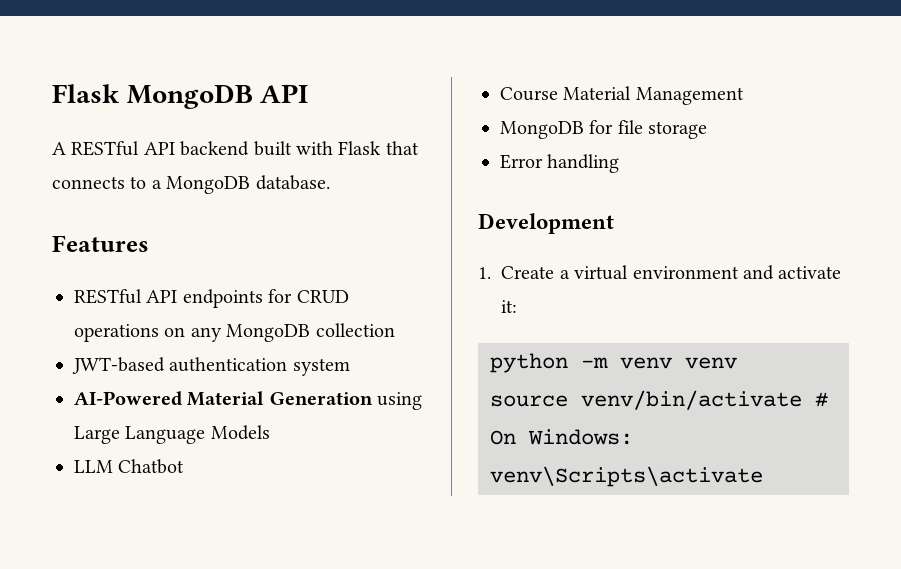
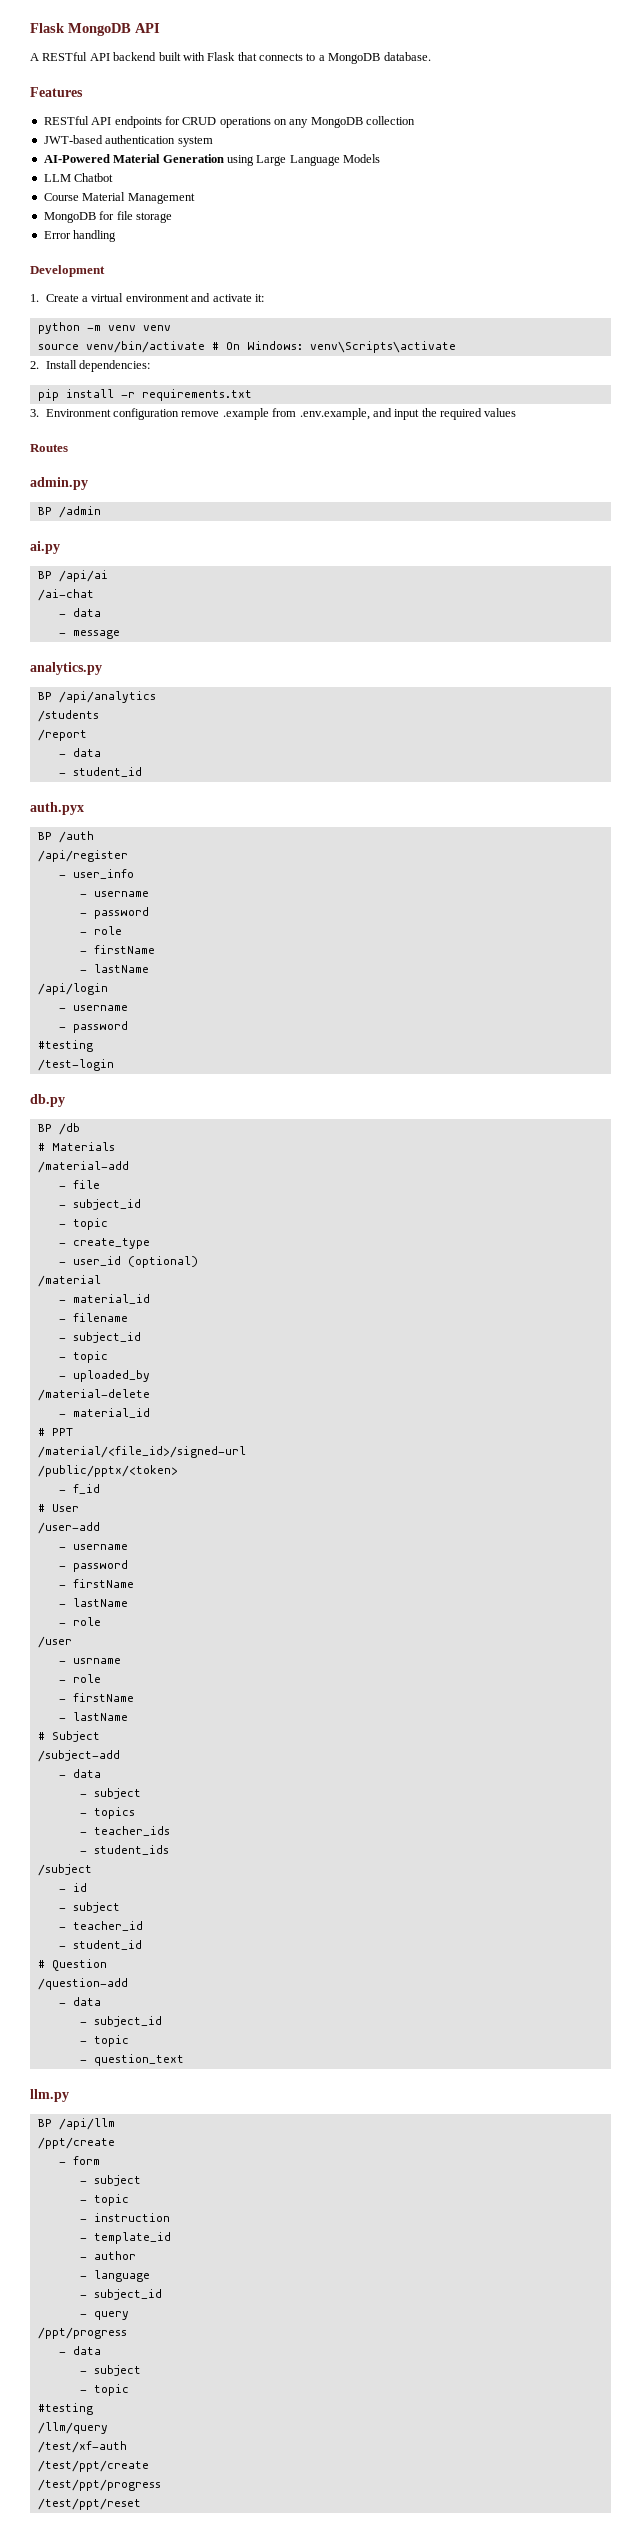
(763, 476) none -> [30,360,151,372] [37,389,252,401] [30,408,517,420] [30,444,68,452] [30,477,88,490] [37,506,101,518] [30,541,60,554] [37,570,108,582] [37,589,94,601] [58,608,101,617] [58,630,120,639] [30,662,102,675] [37,691,156,703] [37,710,99,722] [37,729,87,741] [58,748,101,757] [58,767,142,777] [30,802,84,815] [37,831,94,843] [37,850,128,862] [58,869,134,879] [79,891,149,897] [79,907,149,919] [79,926,122,935] [79,945,155,954] [79,964,149,973] [37,983,108,995] [58,1005,128,1011] [58,1021,128,1033] [37,1040,93,1052] [37,1059,114,1071] [30,1094,65,1107] [37,1123,80,1135] [37,1142,115,1151] [37,1161,129,1173] [58,1180,100,1189] [58,1199,141,1210] [58,1218,108,1230] [58,1238,150,1249] [58,1256,198,1268] [37,1275,101,1287] [58,1294,150,1304] [58,1313,128,1322] [58,1332,141,1343] [58,1351,108,1363] [58,1370,150,1382] [37,1389,150,1401] [58,1408,150,1418] [37,1428,73,1436] [37,1446,246,1458] [37,1465,178,1477] [58,1484,100,1494] [37,1504,79,1512] [37,1522,100,1534] [58,1544,128,1550] [58,1560,128,1572] [58,1579,134,1588] [58,1598,128,1607] [58,1617,101,1626] [37,1636,72,1648] [58,1658,121,1664] [58,1674,101,1683] [58,1693,134,1702] [58,1712,128,1721] [37,1731,100,1742] [37,1750,120,1762] [58,1769,101,1778] [79,1788,141,1799] [79,1807,135,1819] [79,1826,170,1836] [79,1845,169,1855] [37,1864,92,1876] [58,1883,87,1892] [58,1902,120,1913] [58,1921,143,1931] [58,1940,142,1950] [37,1959,107,1971] [37,1978,128,1990] [58,1997,101,2006] [79,2016,162,2027] [79,2035,129,2047] [79,2054,184,2066] [30,2089,69,2102] [37,2118,115,2130] [37,2137,115,2149] [58,2156,100,2165] [79,2175,141,2186] [79,2194,129,2206] [79,2213,170,2222] [79,2232,171,2244] [79,2251,136,2260] [79,2270,150,2282] [79,2289,162,2300] [79,2311,129,2320] [37,2327,127,2339] [58,2346,101,2355] [79,2365,141,2376] [79,2384,129,2396] [37,2403,93,2415] [37,2422,108,2434] [37,2441,127,2453] [37,2460,149,2472] [37,2479,161,2491] [37,2498,141,2510] // 2. Install dependencies: // pip install -r requirements.txt // 3. Environment configuration remove .example from .env.example, and input the required values // Routes // admin.py // BP /admin // ai.py // BP /api/ai // /ai-chat // - data // - message // analytics.py // BP /api/analytics // /students // /report // - data // - student_id // auth.pyx // BP /auth // /api/register // - user_info // - username // - password // - role // - firstName // - lastName // /api/login // - username // - password // #testing // /test-login // db.py // BP /db // # Materials // /material-add // - file // - subject_id // - topic // - create_type // - user_id (optional) // /material // - material_id // - filename // - subject_id // - topic // - uploaded_by // /material-delete // - material_id // # PPT // /material/<file_id>/signed-url // /public/pptx/<token> // - f_id // # User // /user-add // - username // - password // - firstName // - lastName // - role // /user // - usrname // - role // - firstName // - lastName // # Subject // /subject-add // - data // - subject // - topics // - teacher_ids // - student_ids // /subject // - id // - subject // - teacher_id // - student_id // # Question // /question-add // - data // - subject_id // - topic // - question_text // llm.py // BP /api/llm // /ppt/create // - form // - subject // - topic // - instruction // - template_id // - author // - language // - subject_id // - query // /ppt/progress // - data // - subject // - topic // #testing // /llm/query // /test/xf-auth // /test/ppt/create // /test/ppt/progress // /test/ppt/reset

